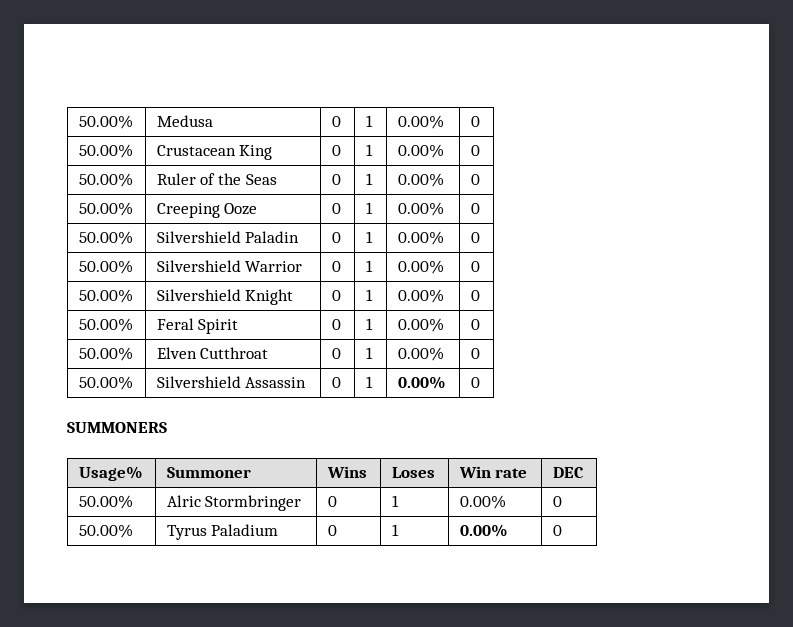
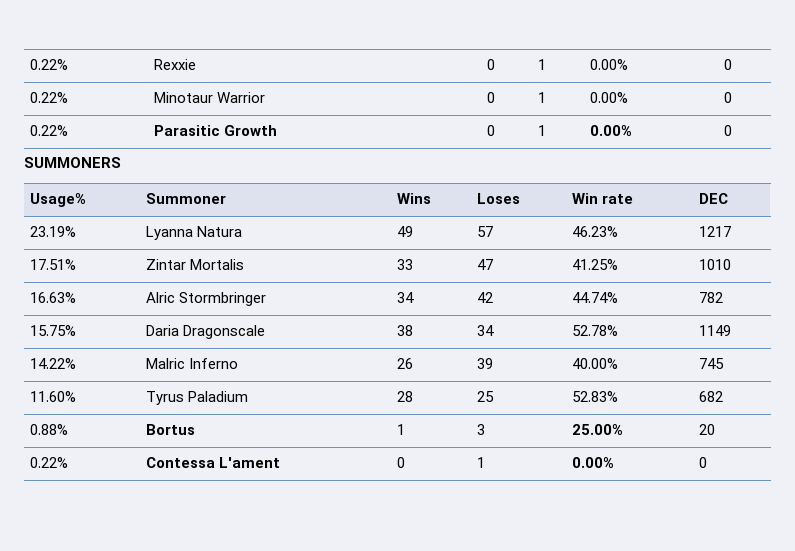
[78,115,133,129] [156,115,213,127] [331,116,341,127] [365,115,373,127] [397,115,444,129] [470,116,480,127] [78,144,133,158] [156,145,273,160] [331,145,341,156] [365,144,373,156] [397,144,444,158] [470,145,480,156] [78,173,133,187] [156,173,277,185] [331,174,341,185] [365,173,373,185] [397,173,444,187] [470,174,480,185] [78,202,133,216] [156,203,258,218] [331,203,341,214] [365,202,373,214] [397,202,444,216] [470,203,480,214] [78,231,133,245] [156,231,300,243] [331,232,341,243] [365,231,373,243] [397,231,444,245] [470,232,480,243] [78,260,133,274] [156,260,241,272] 50.00% | Medusa | 0 | 1 | 0.00% | 0 // 50.00% | Crustacean King | 0 | 1 | 0.00% | 0 // 50.00% | Ruler of the Seas | 0 | 1 | 0.00% | 0 // 50.00% | Creeping Ooze | 0 | 1 | 0.00% | 0 // 50.00% | Silvershield Paladin | 0 | 1 | 0.00% | 0 // 50.00% | Silvershield -> [30,59,69,70] [154,59,197,70] [487,59,496,70] [538,59,547,70] [590,59,629,70] [724,59,733,70] [30,92,69,103] [154,92,214,103] 0.22% | Rexxie | 0 | 1 | 0.00% | 0 // 0.22% | Minotaur
[78,289,133,303] [156,289,294,305] [331,290,341,301] [365,289,373,301] [397,289,444,303] [470,290,480,301] [78,318,133,332] [156,318,239,334] [331,319,341,330] [365,318,373,330] [397,318,444,332] [470,319,480,330] [78,347,133,361] [156,347,269,359] [331,348,341,359] [365,347,373,359] [397,347,444,361] [470,348,480,359] [78,376,133,390] [156,376,307,388] 50.00% | Silvershield Knight | 0 | 1 | 0.00% | 0 // 50.00% | Feral Spirit | 0 | 1 | 0.00% | 0 // 50.00% | Elven Cutthroat | 0 | 1 | 0.00% | 0 // 50.00% | Silvershield Assassin -> [30,125,69,136] [154,125,278,136] 0.22% | Parasitic Growth
[78,495,133,509] [166,495,302,511] [327,496,337,507] [391,495,399,507] [459,495,506,509] [552,496,562,507] [78,524,133,538] [166,524,279,540] 50.00% | Alric Stormbringer | 0 | 1 | 0.00% | 0 // 50.00% | Tyrus Paladium -> [30,226,77,237] [146,226,243,240] [397,226,414,237] [477,226,494,237] [572,226,619,237] [699,226,732,237] [30,259,77,270] [146,259,245,270] [397,259,414,270] [477,259,494,270] [572,259,619,270] [699,259,732,270] [30,292,77,303] [146,292,267,306] [397,292,415,303] [477,292,494,303] [572,292,619,303] [699,292,724,303] [30,325,77,336] [146,325,266,339] [397,325,414,336] [477,325,495,336] [572,325,619,336] [699,325,732,336] [30,358,77,369] [146,358,239,369] [397,358,414,369] [477,358,494,369] [572,358,619,369] [699,358,725,369] [30,391,77,402] [146,391,249,405] [397,391,414,402] [477,391,495,402] [572,391,619,402] [699,391,724,402] [30,424,69,435] [146,424,196,435] [397,424,406,435] [477,424,486,435] [572,424,624,435] [699,424,716,435] [30,457,69,468] [146,457,281,468] 23.19% | Lyanna Natura | 49 | 57 | 46.23% | 1217 // 17.51% | Zintar Mortalis | 33 | 47 | 41.25% | 1010 // 16.63% | Alric Stormbringer | 34 | 42 | 44.74% | 782 // 15.75% | Daria Dragonscale | 38 | 34 | 52.78% | 1149 // 14.22% | Malric Inferno | 26 | 39 | 40.00% | 745 // 11.60% | Tyrus Paladium | 28 | 25 | 52.83% | 682 // 0.88% | Bortus | 1 | 3 | 25.00% | 20 // 0.22% | Contessa L'ament

